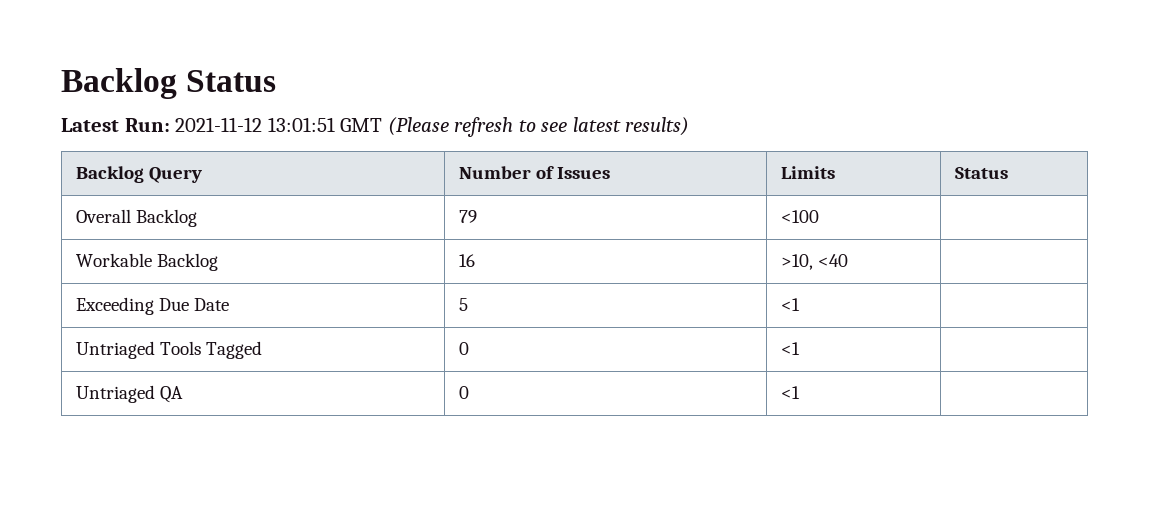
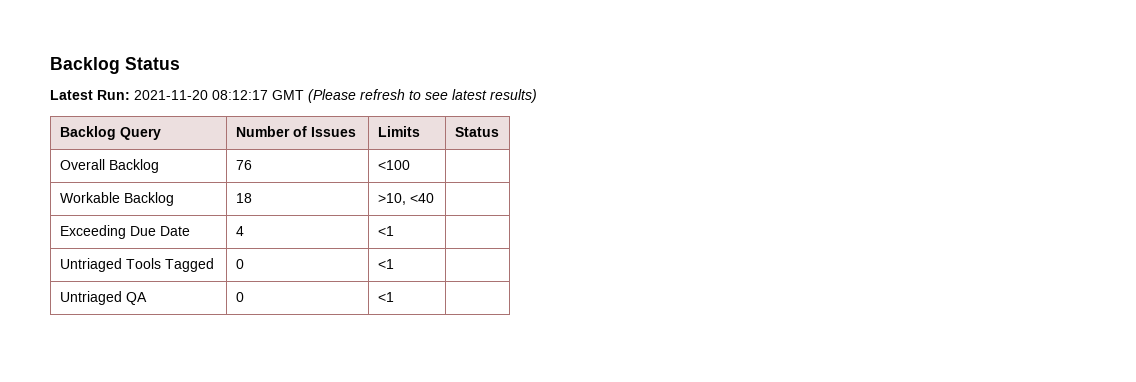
[175,117,335,132] 2021-11-12 13:01:51 -> [134,90,268,100] 2021-11-20 08:12:17
[459,210,478,223] 79 -> [235,160,252,170] 76
[459,254,476,267] 16 -> [235,193,252,203] 18
[459,298,469,311] 5 -> [235,226,244,236] 4

